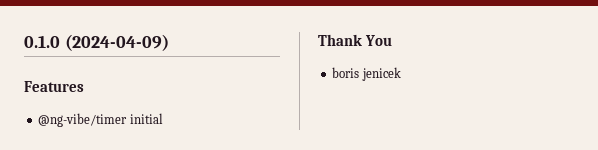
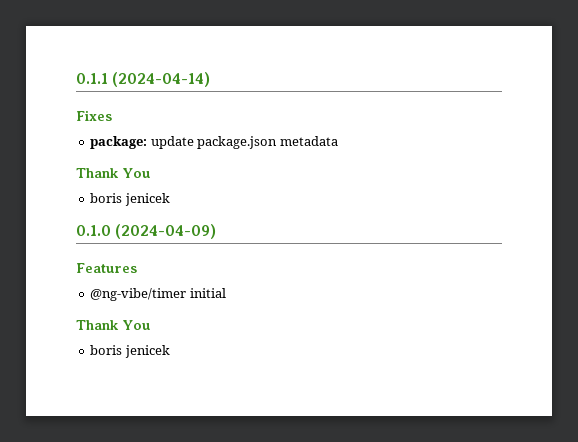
(24, 41) none -> [76,72,211,87] [76,110,112,121] [90,136,338,149] [76,168,151,178] [90,193,170,206] 0.1.1 (2024-04-14) // Fixes // package: update package.json metadata // Thank You // boris jenicek //

